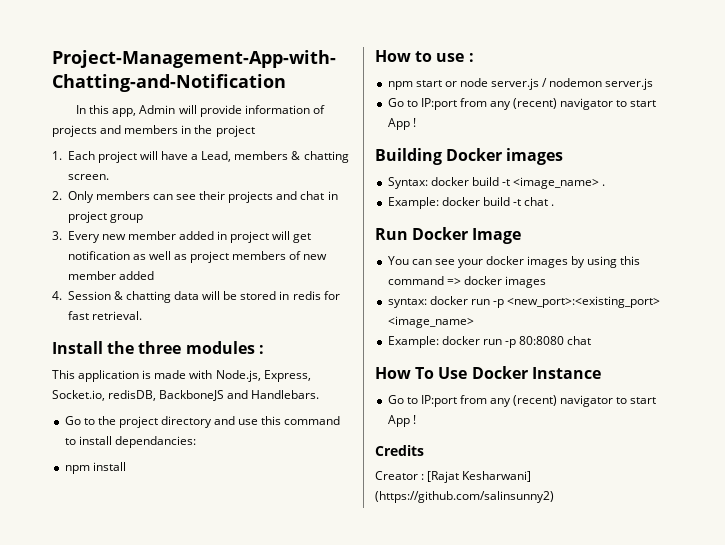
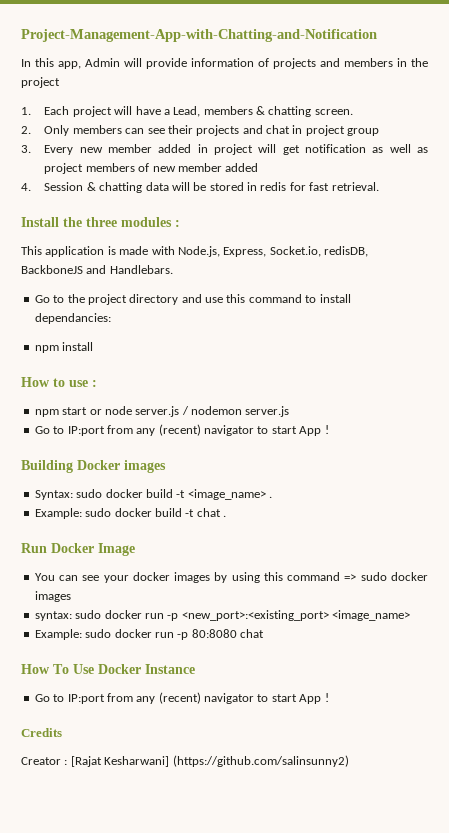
(428, 183) none -> [76,489,103,498] sudo
(439, 203) none -> [85,508,112,517] sudo
(461, 281) none -> [360,572,387,581] sudo
(427, 303) none -> [75,610,102,619] sudo
(439, 342) none -> [85,629,112,638] sudo

